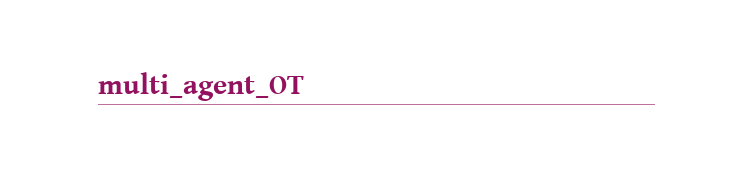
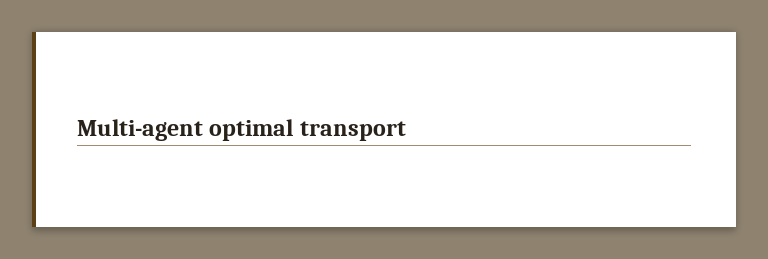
[98,72,304,101] multi_agent_OT -> [77,119,406,141] Multi-agent optimal transport

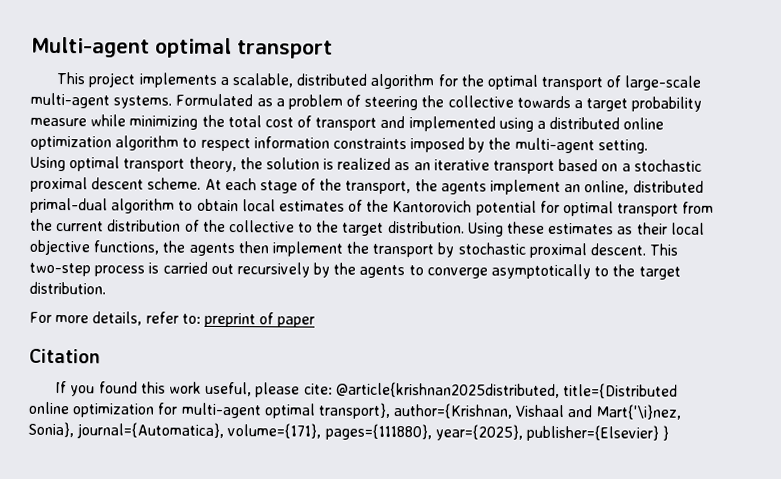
(406, 131) none -> [56,72,702,91] [30,92,703,112] [30,114,665,132] [30,135,648,154] [30,156,702,174] [30,176,704,196] [30,197,715,217] [30,218,705,237] [29,239,679,259] [29,261,681,280] [29,281,106,295] [29,311,316,328] [29,348,101,364] [55,381,678,399] [28,401,682,420] [28,421,670,442] // This project implements a scalable, distributed algorithm for the optimal transport of large-scale multi-agent systems. Formulated as a problem of steering the collective towards a target probability measure while minimizing the total cost of transport and implemented using a distributed online optimization algorithm to respect information constraints imposed by the multi-agent setting. // Using optimal transport theory, the solution is realized as an iterative transport based on a stochastic proximal descent scheme. At each stage of the transport, the agents implement an online, distributed primal-dual algorithm to obtain local estimates of the Kantorovich potential for optimal transport from the current distribution of the collective to the target distribution. Using these estimates as their local objective functions, the agents then implement the transport by stochastic proximal descent. This two-step process is carried out recursively by the agents to converge asymptotically to the target distribution. // For more details, refer to: preprint of paper // Citation // If you found this work useful, please cite: @article{krishnan2025distributed, title={Distributed online optimization for multi-agent optimal transport}, author={Krishnan, Vishaal and Mart{'\i}nez, Sonia}, journal={Automatica}, volume={171}, pages={111880}, year={2025}, publisher={Elsevier} }

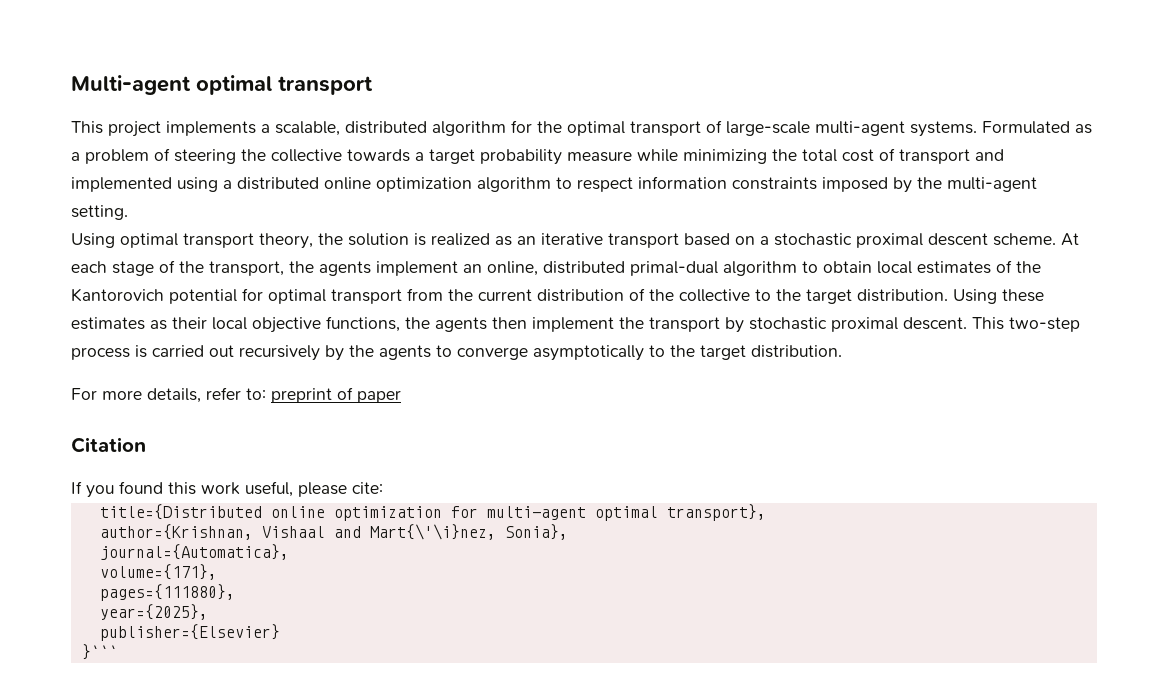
[335,381,560,399] @article{krishnan2025distributed, -> (383, 488) //
(391, 410) none -> (766, 512) //
[595,404,682,420] Mart{'\i}nez, -> [369,524,496,540] Mart{\'\i}nez,
(74, 429) none -> (568, 532) //
(225, 431) none -> (289, 552) //
(322, 431) none -> (217, 572) //
(432, 432) none -> (235, 592) //
(523, 432) none -> (208, 612) //
[662,425,670,441] } -> [81,644,118,660] // }```

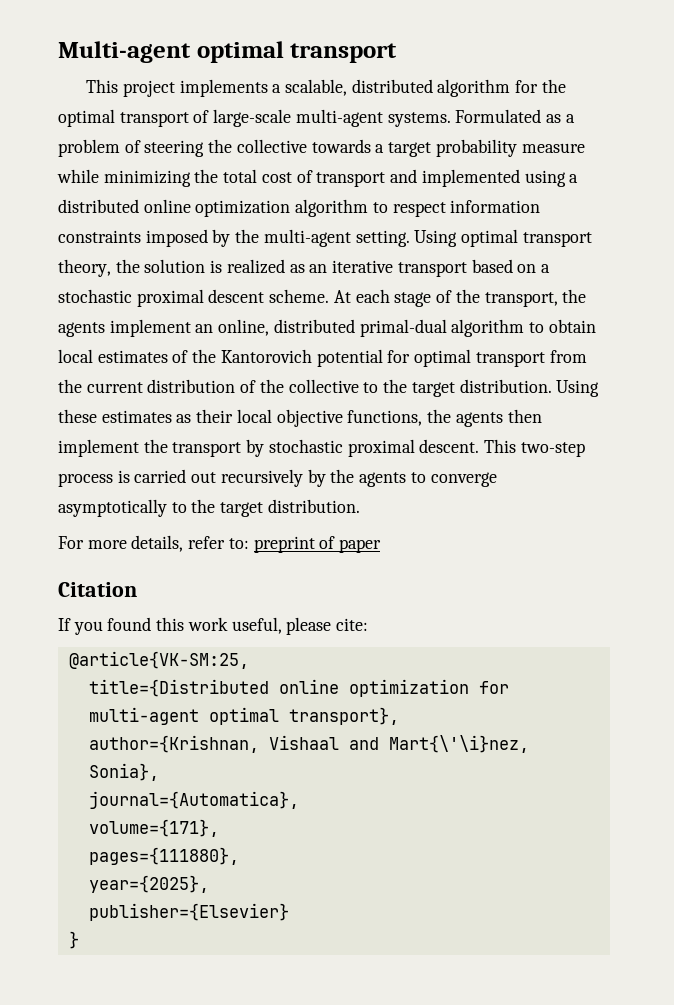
(128, 212) // -> (410, 238) none
(383, 488) none -> [68,651,249,669] // @article{VK-SM:25,
[81,644,118,660] }``` -> [68,931,79,949] }

